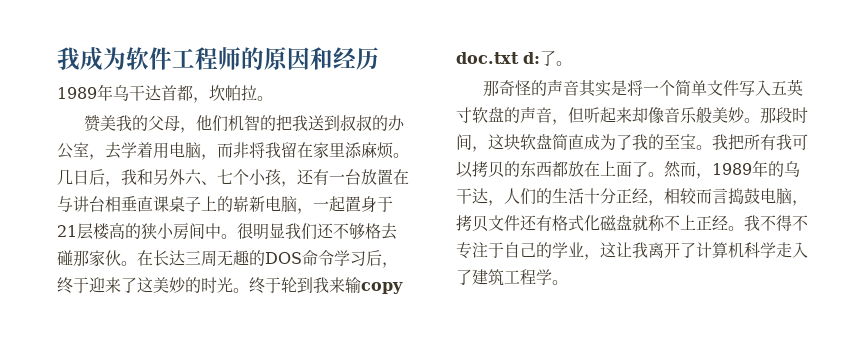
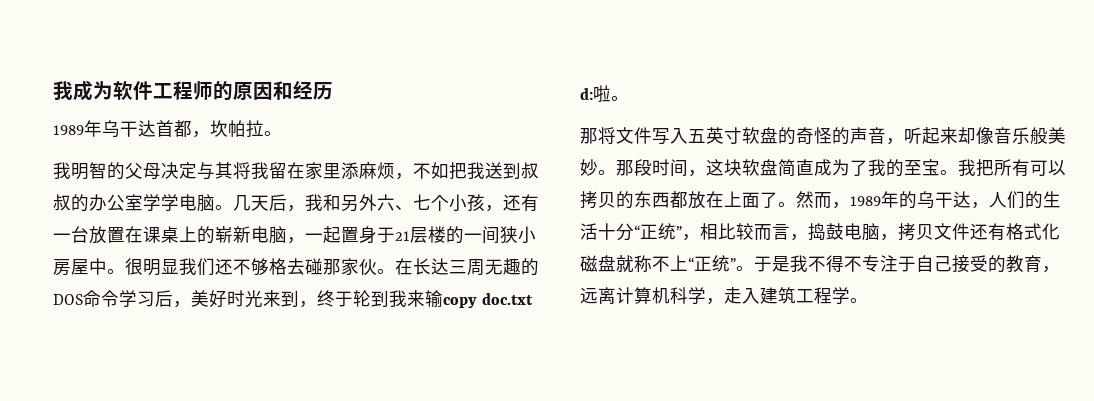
[84,114,277,133] 赞美我的父母，他们机智的 -> [53,162,449,180] 我明智的父母决定与其将我留在家里添麻烦，不如
[89,142,409,160] [57,169,89,185] ，去学着用电脑，而非将我留在家里添麻烦。几日 -> [143,194,269,212] 学学电脑。几天
[57,196,201,212] 与讲台相垂直课桌子 -> [143,226,179,243] 课桌
[109,222,205,240] 高的狭小房间 -> [446,226,536,244] [53,259,89,276] 的一间狭小房屋
[57,277,249,294] 终于迎来了这美妙的时光。 -> [191,290,317,308] 美好时光来到，
[540,50,556,66] 了 -> [593,85,611,102] 啦
[499,79,708,97] 奇怪的声音其实是将一个简单 -> [598,127,616,144] 将
[520,106,584,125] 声音，但 -> [796,127,904,145] 奇怪的声音，
[776,134,792,150] 我 -> (1030, 168) none
[616,188,728,206] 正经，相较而言 -> [634,223,808,241] “正统”，相比较而言，
[696,215,744,231] 正经。 -> [688,255,790,272] “正统”。于是
[536,242,696,260] 的学业，这让我离开了 -> [952,255,1060,273] [580,287,616,304] 接受的教育，远离
[776,242,808,258] [456,269,472,285] 走入了 -> [706,287,760,305] ，走入

